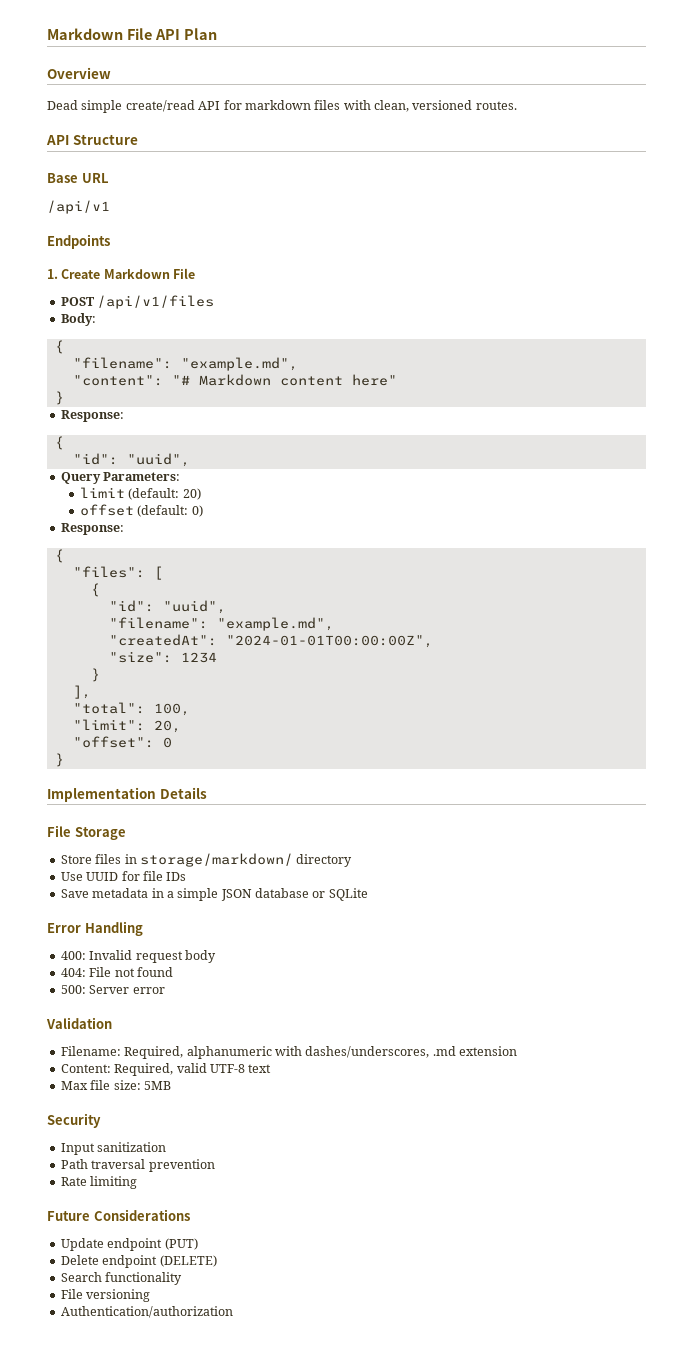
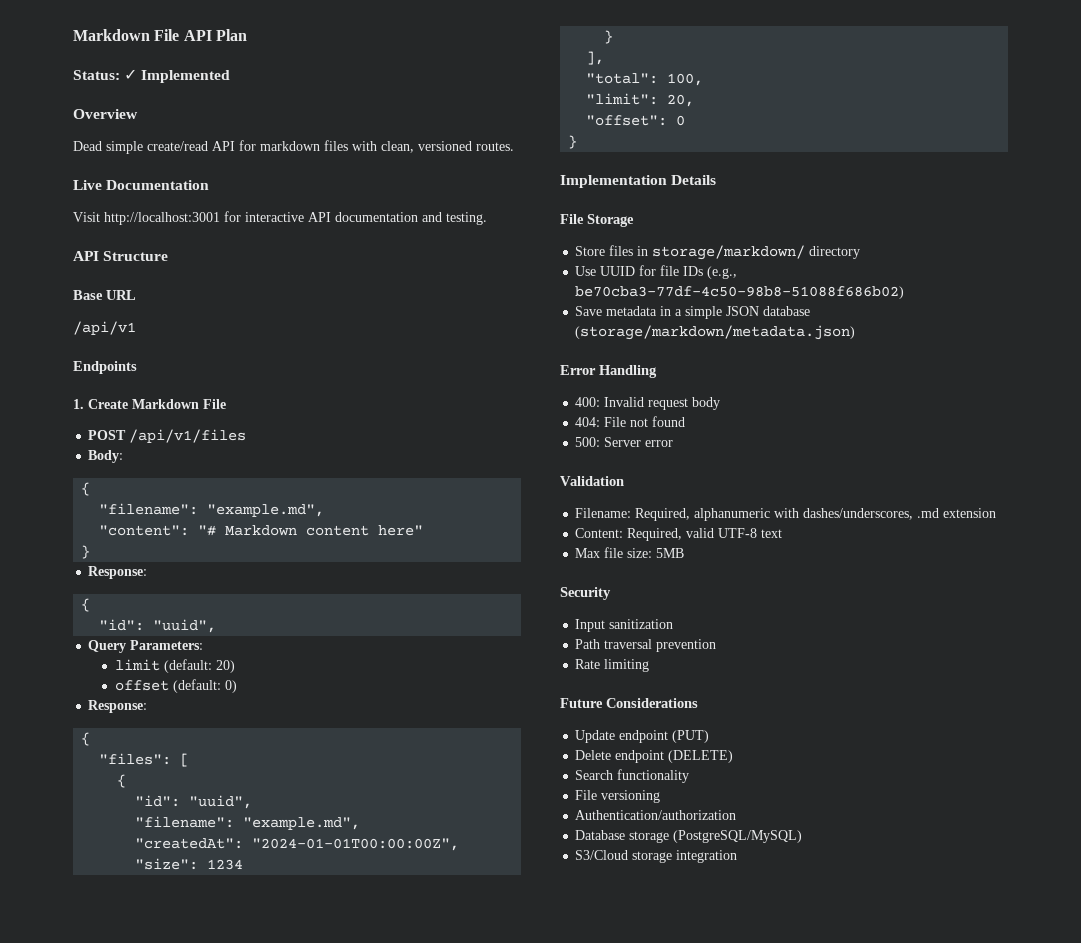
(217, 34) none -> [73,69,231,83] // Status: ✓ Implemented
(517, 105) none -> [73,180,210,190] [73,211,487,225] // Live Documentation // Visit http://localhost:3001 for interactive API documentation and testing.
(187, 876) none -> [707,266,738,279] [575,286,905,299] (e.g., be70cba3-77df-4c50-98b8-51088f686b02)
[312,888,368,901] or SQLite -> [575,325,856,340] (storage/markdown/metadata.json)
(233, 1312) none -> [575,830,803,843] [575,850,738,863] // Database storage (PostgreSQL/MySQL) // S3/Cloud storage integration

